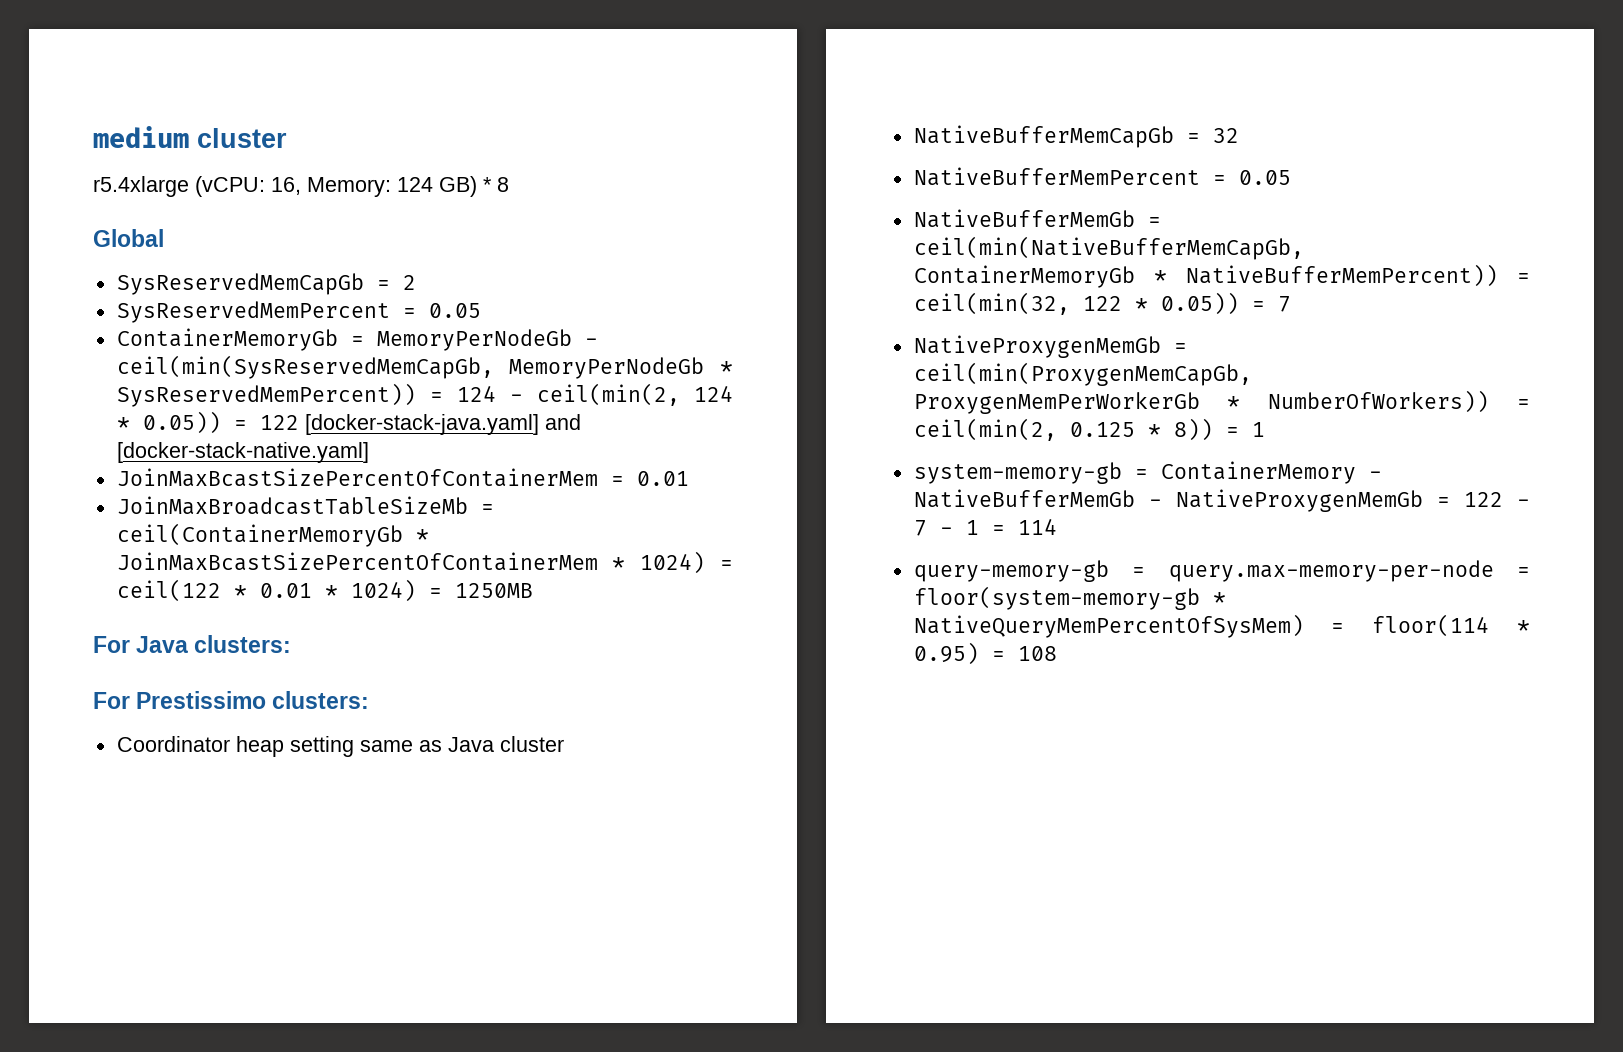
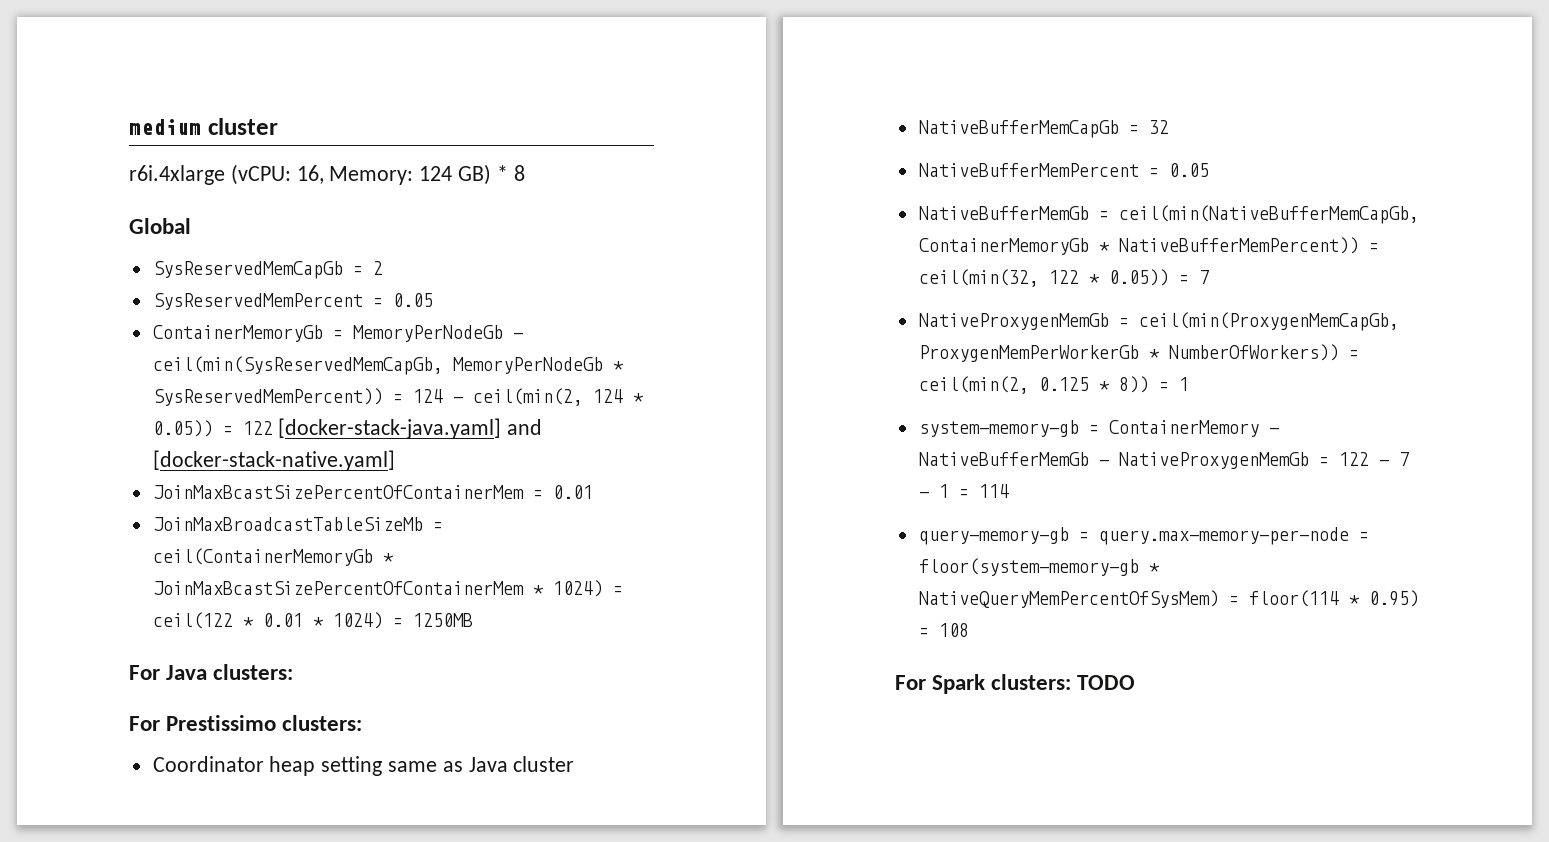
[93,176,189,197] r5.4xlarge -> [129,165,225,185] r6i.4xlarge
(1057, 653) none -> [895,674,1136,694] // For Spark clusters: TODO

